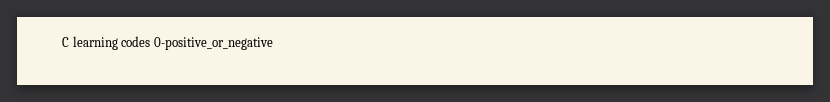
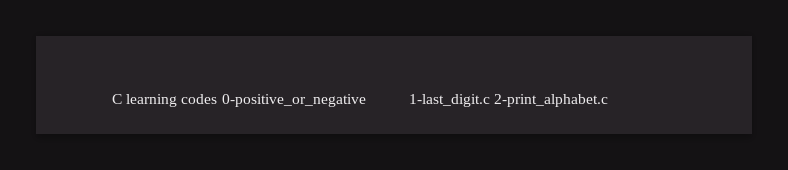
(273, 43) none -> [409,94,609,107] 1-last_digit.c 2-print_alphabet.c

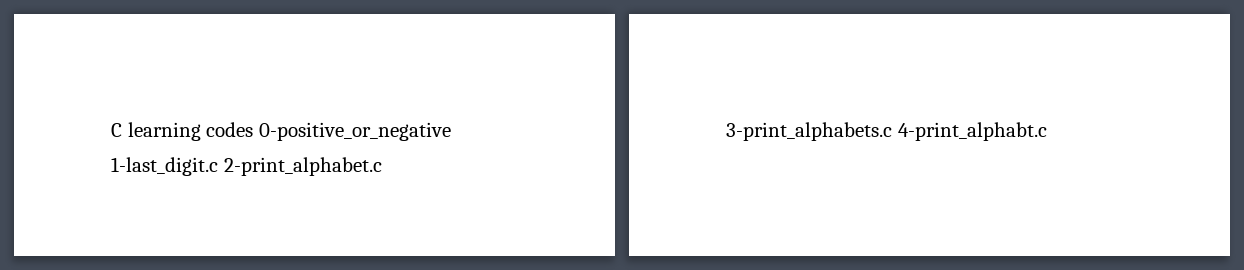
(609, 100) none -> [726,122,1047,141] 3-print_alphabets.c 4-print_alphabt.c

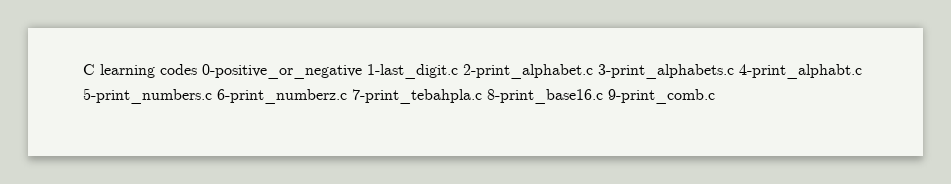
(1047, 131) none -> [83,88,715,104] 5-print_numbers.c 6-print_numberz.c 7-print_tebahpla.c 8-print_base16.c 9-print_comb.c

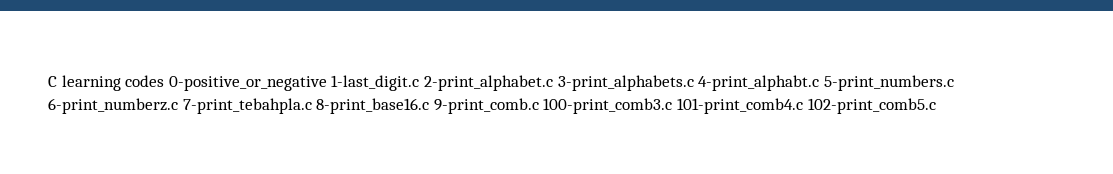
(715, 96) none -> [543,98,936,114] 100-print_comb3.c 101-print_comb4.c 102-print_comb5.c

